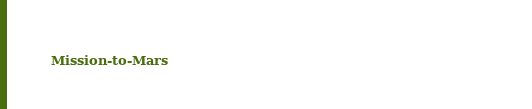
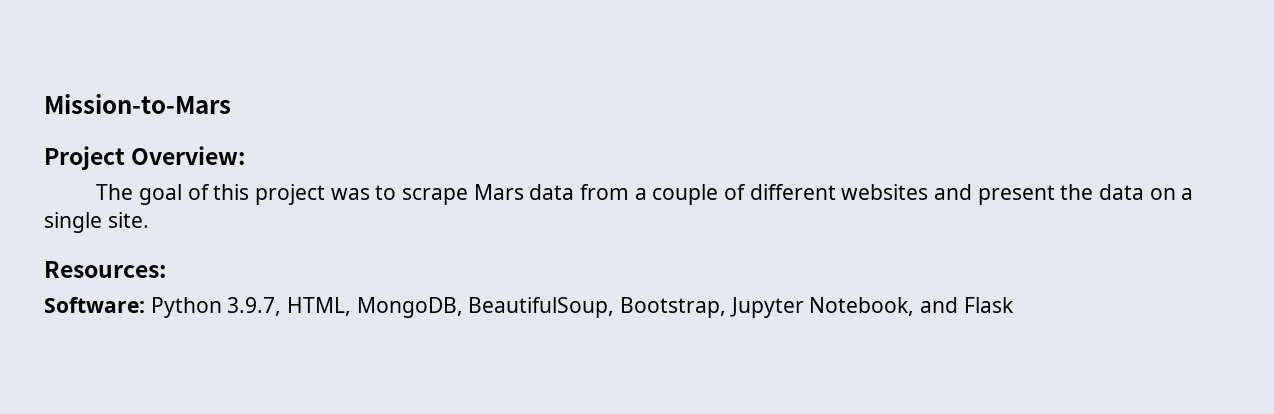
(168, 60) none -> [44,146,246,170] [96,184,1194,205] [44,212,149,233] [44,261,166,278] [44,297,1014,318] // Project Overview: // The goal of this project was to scrape Mars data from a couple of different websites and present the data on a single site. // Resources: // Software: Python 3.9.7, HTML, MongoDB, BeautifulSoup, Bootstrap, Jupyter Notebook, and Flask

